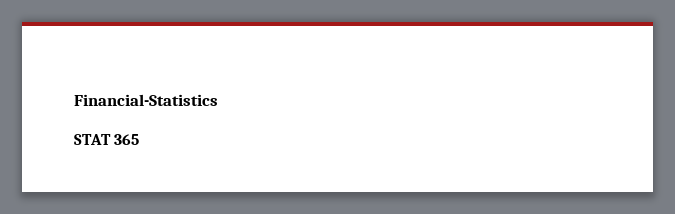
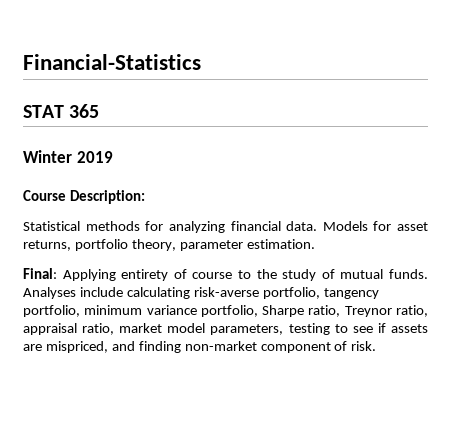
(140, 139) none -> [23,150,113,163] [23,190,145,204] [23,221,428,233] [23,239,315,251] [23,268,429,281] [23,287,379,299] [23,305,428,317] [23,323,428,335] [23,341,377,353] // Winter 2019 // Course Description: // Statistical methods for analyzing financial data. Models for asset returns, portfolio theory, parameter estimation. // Final: Applying entirety of course to the study of mutual funds. Analyses include calculating risk-averse portfolio, tangency portfolio, minimum variance portfolio, Sharpe ratio, Treynor ratio, appraisal ratio, market model parameters, testing to see if assets are mispriced, and finding non-market component of risk.

